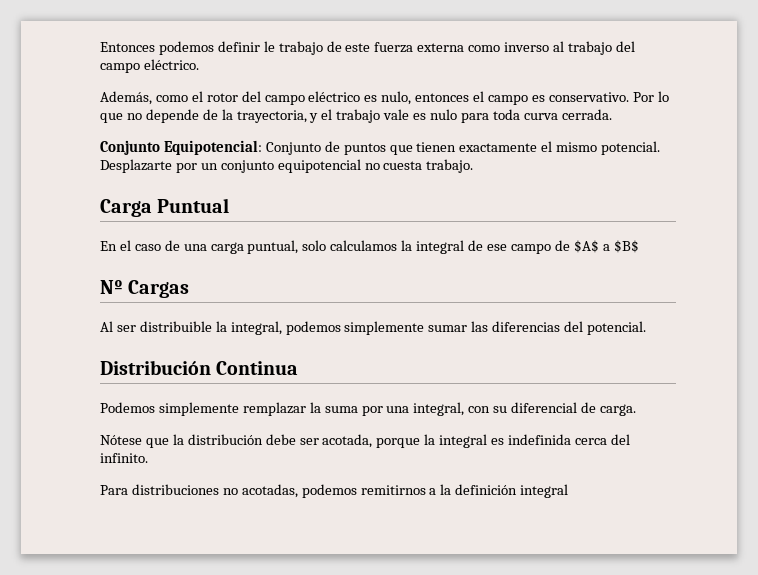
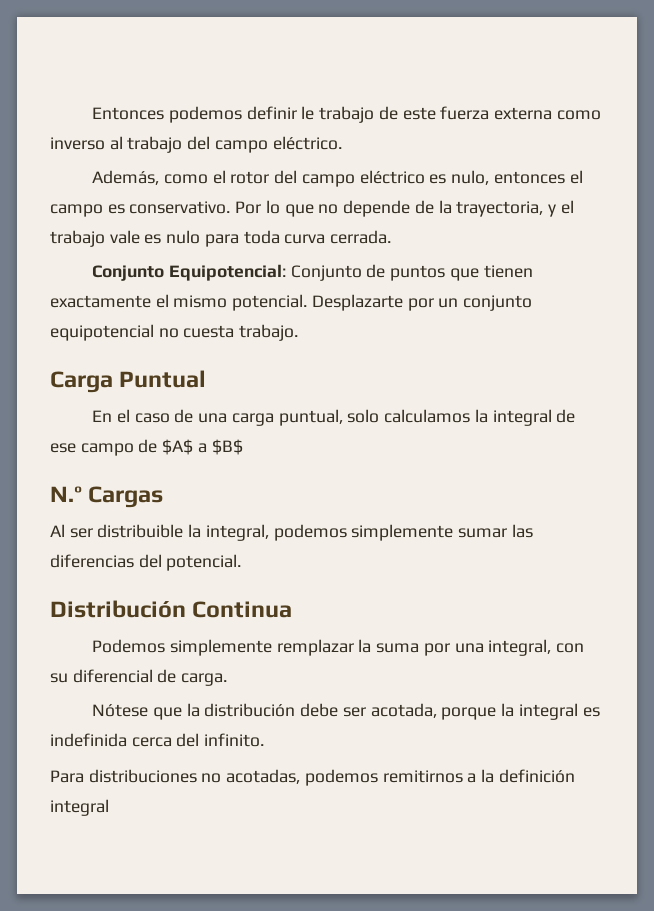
[100,280,123,294] Nº -> [50,486,82,502] N.º

